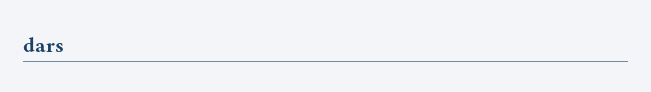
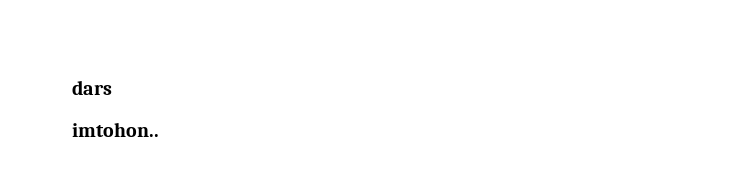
(64, 44) none -> [72,122,159,137] // imtohon..

